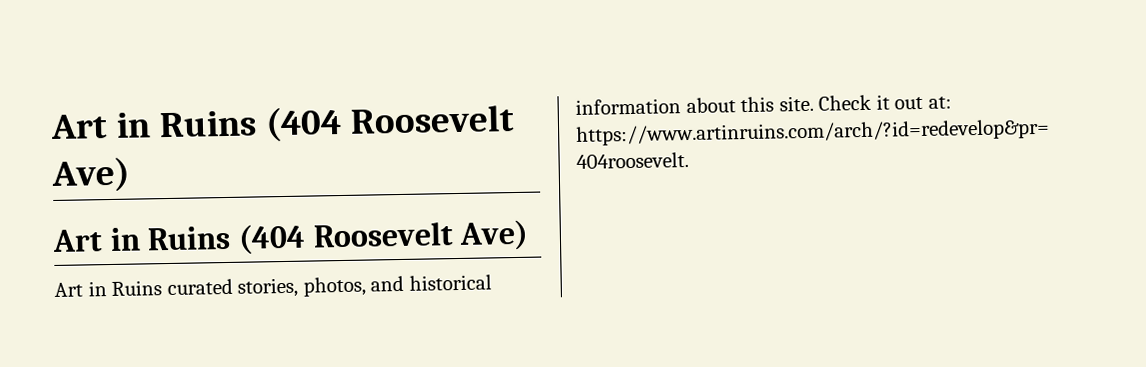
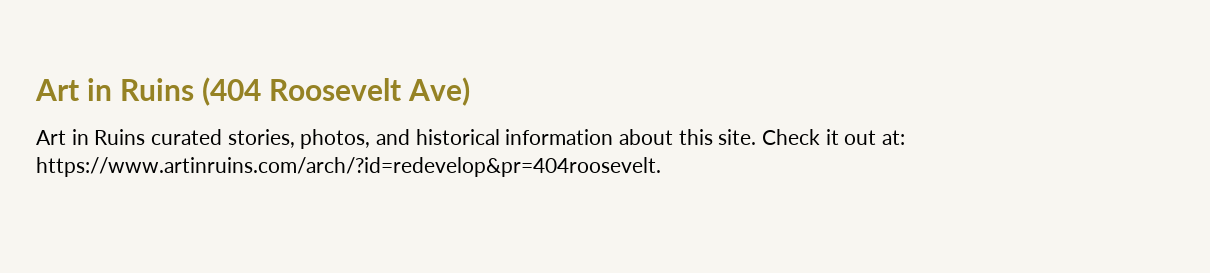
[50,105,515,143] [51,156,131,194] [52,219,530,255] Art in Ruins (404 Roosevelt Ave) // Art in Ruins (404 Roosevelt Ave) -> [35,77,470,106] Art in Ruins (404 Roosevelt Ave)

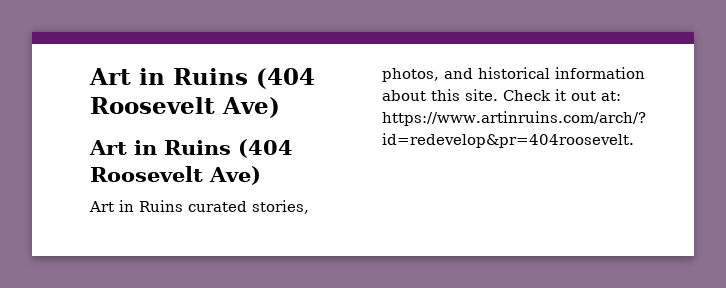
[35,77,470,106] Art in Ruins (404 Roosevelt Ave) -> [89,68,315,89] [90,97,280,118] [89,139,293,158] [90,166,261,185] Art in Ruins (404 Roosevelt Ave) // Art in Ruins (404 Roosevelt Ave)

